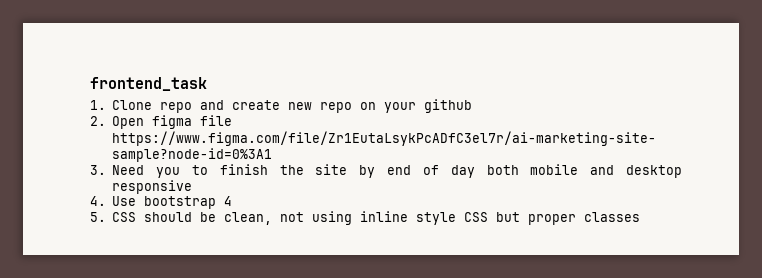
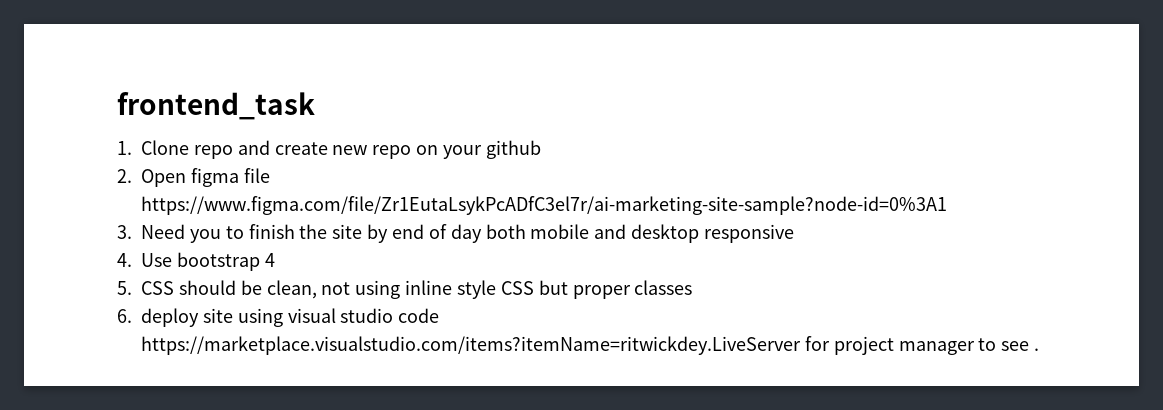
(641, 217) none -> [117,308,440,327] [141,336,1040,355] // 6. deploy site using visual studio code https://marketplace.visualstudio.com/items?itemName=ritwickdey.LiveServer for project manager to see .

